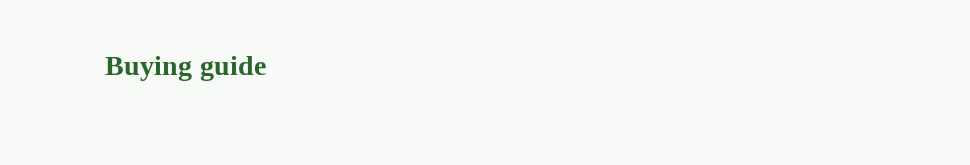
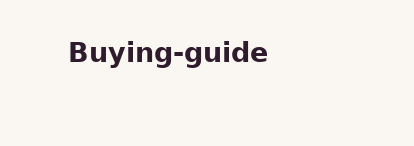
[105,56,266,81] Buying guide -> [68,41,268,68] Buying-guide

